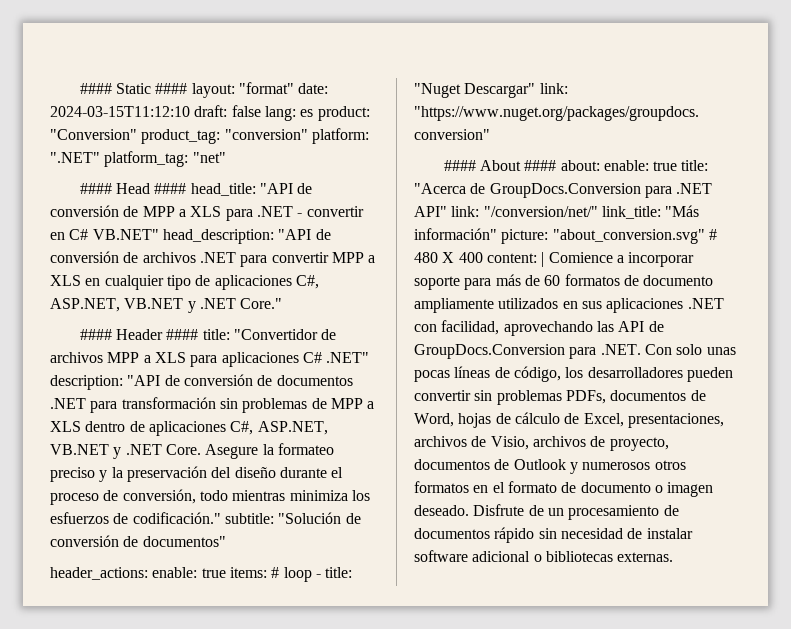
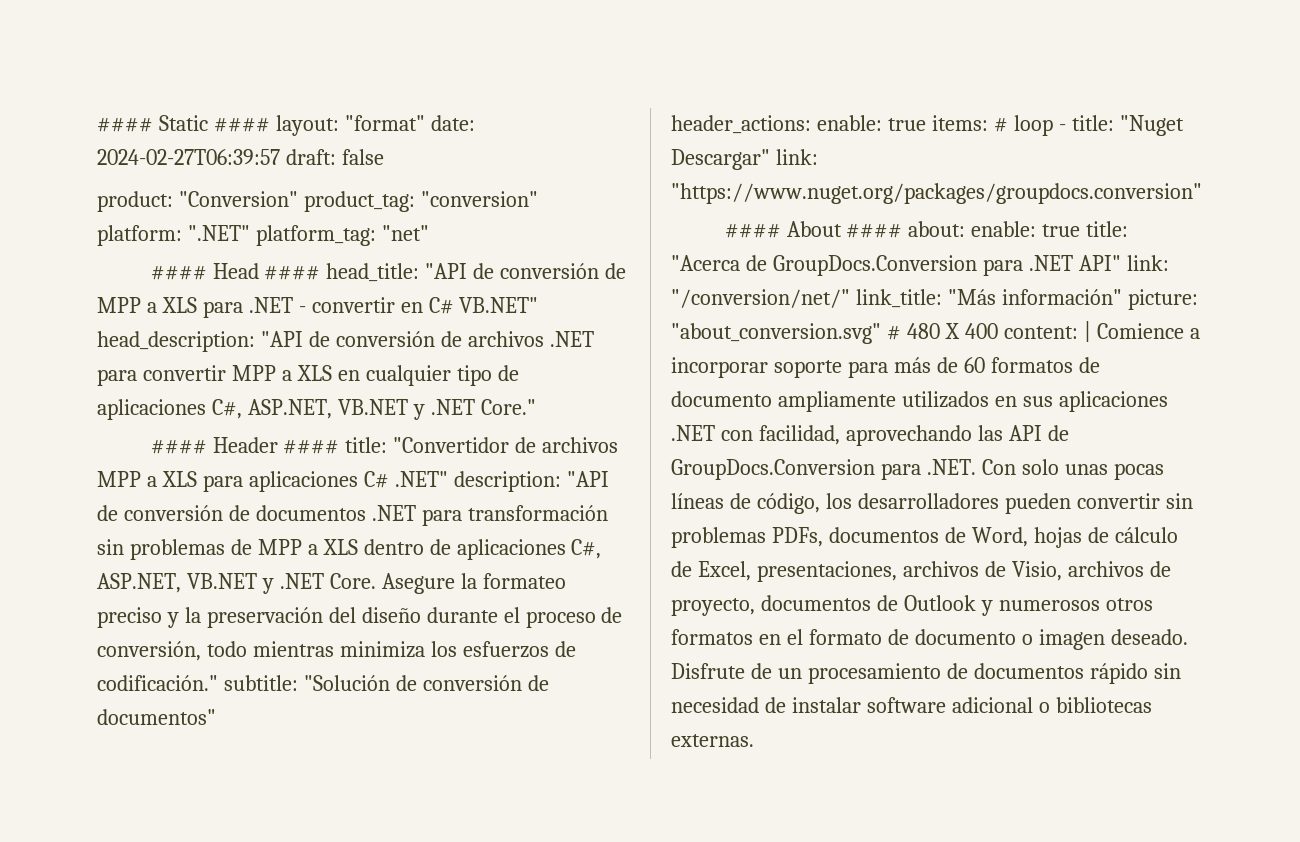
[50,106,190,117] 2024-03-15T11:12:10 -> [97,149,280,165] 2024-02-27T06:39:57
[264,106,314,121] lang: es -> (384, 157) //

